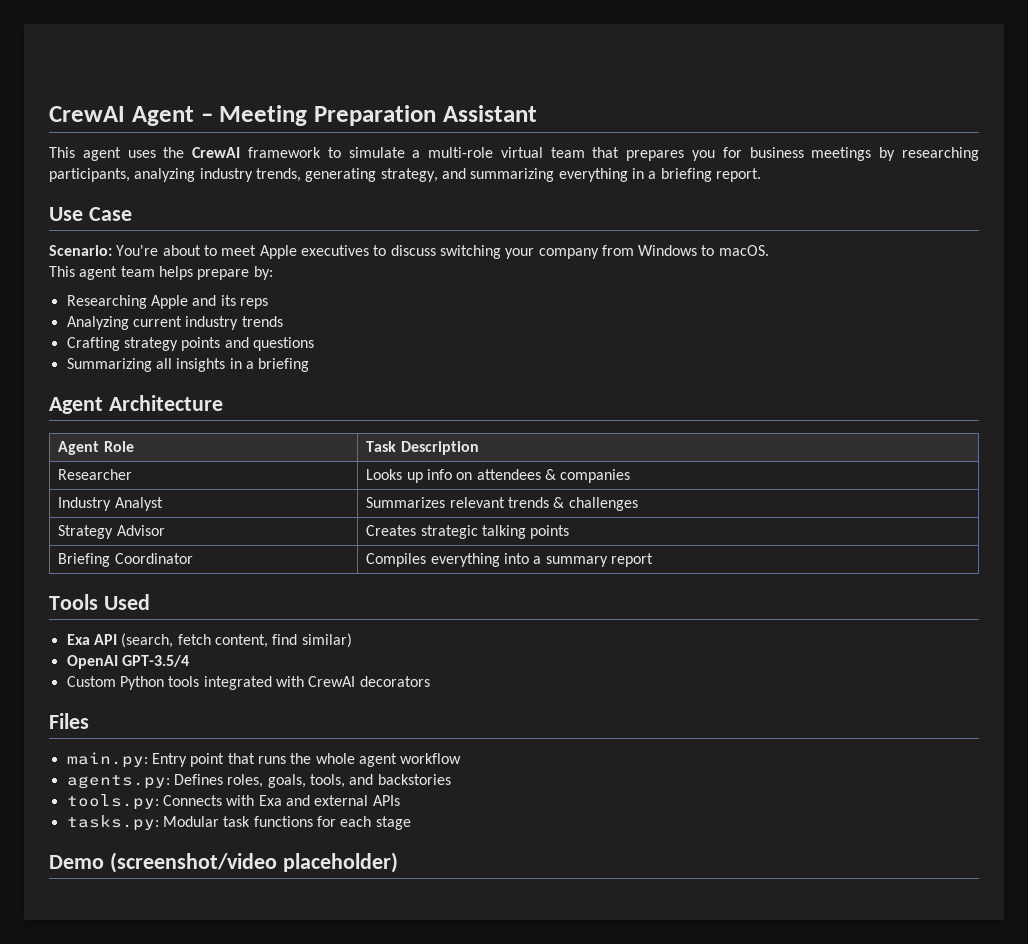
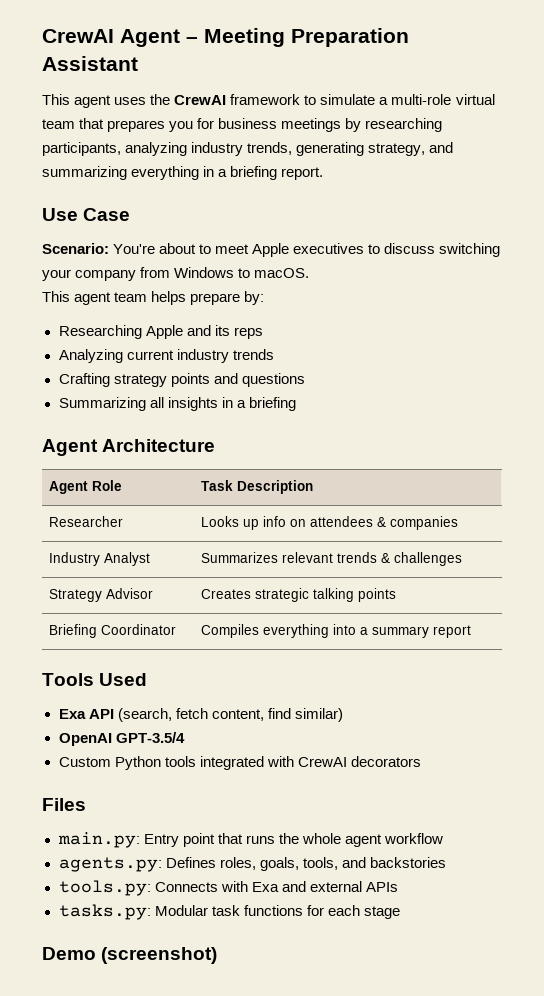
[109,852,398,873] (screenshot/video placeholder) -> [101,947,218,964] (screenshot)

